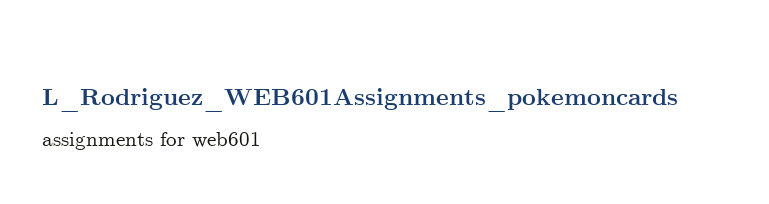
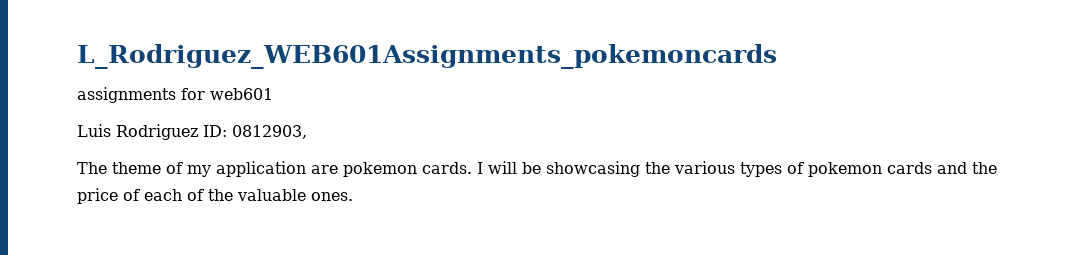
(261, 140) none -> [77,124,307,140] [77,161,997,177] [77,188,353,204] // Luis Rodriguez ID: 0812903, // The theme of my application are pokemon cards. I will be showcasing the various types of pokemon cards and the price of each of the valuable ones.

